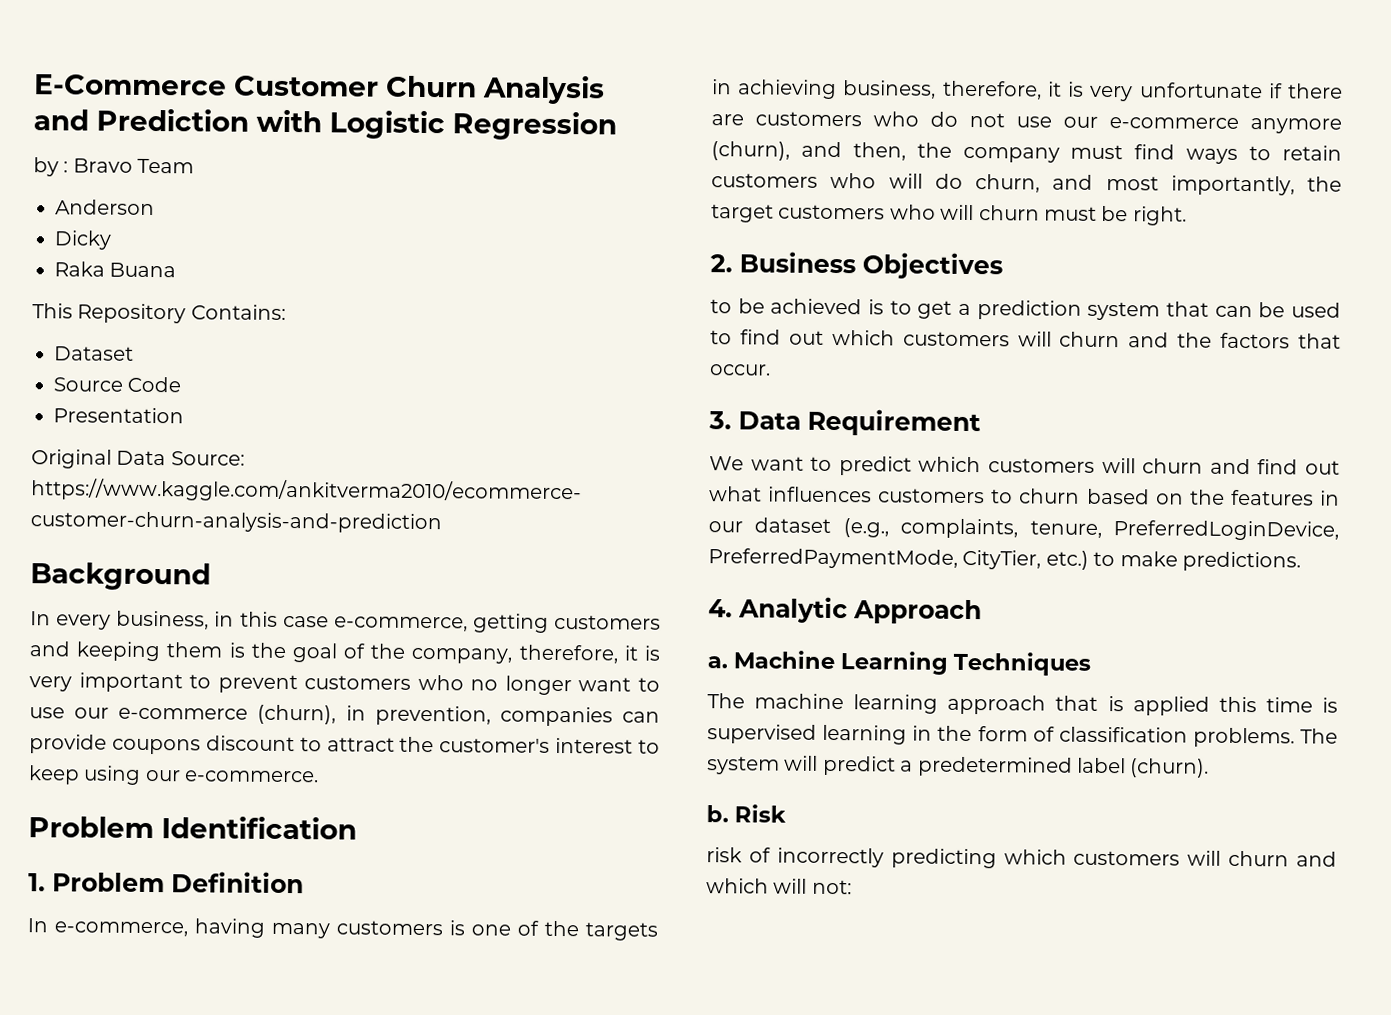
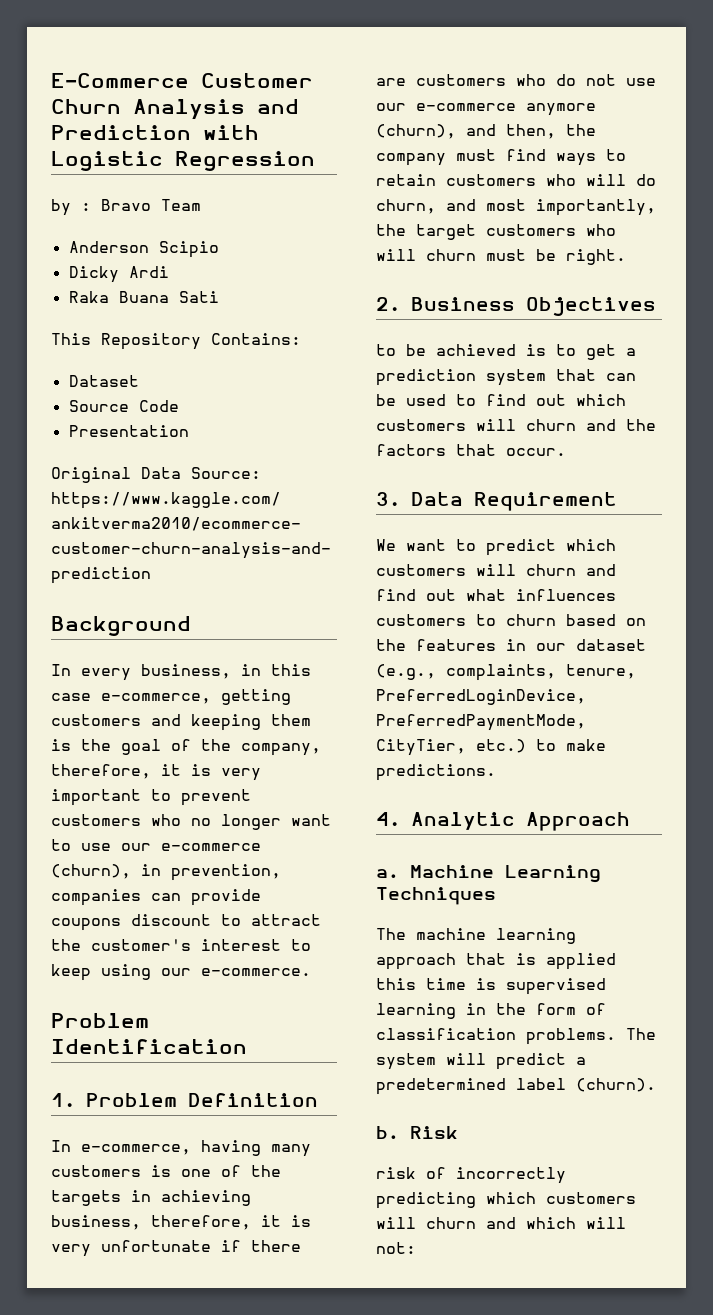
(155, 207) none -> [158,241,219,258] Scipio
(112, 240) none -> [128,266,169,278] Ardi
(177, 270) none -> [178,291,219,303] Sati

